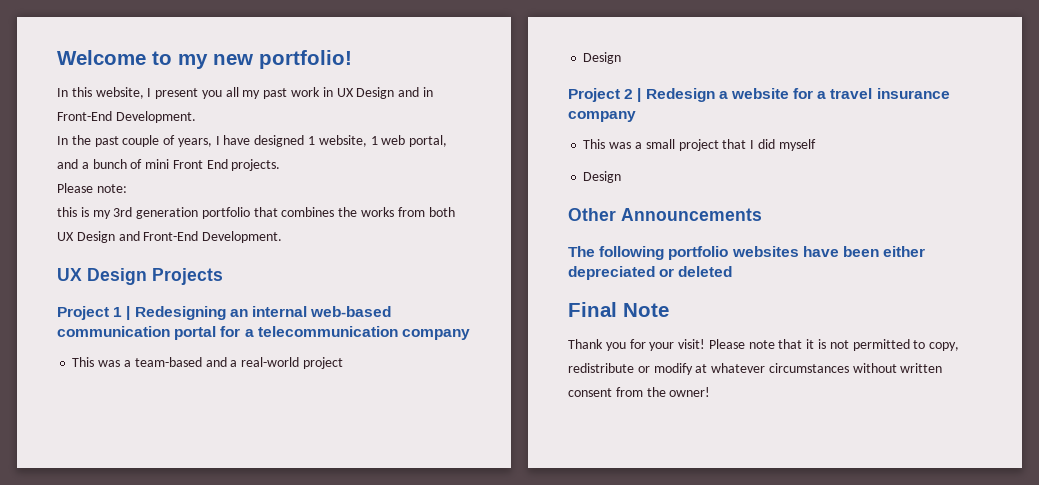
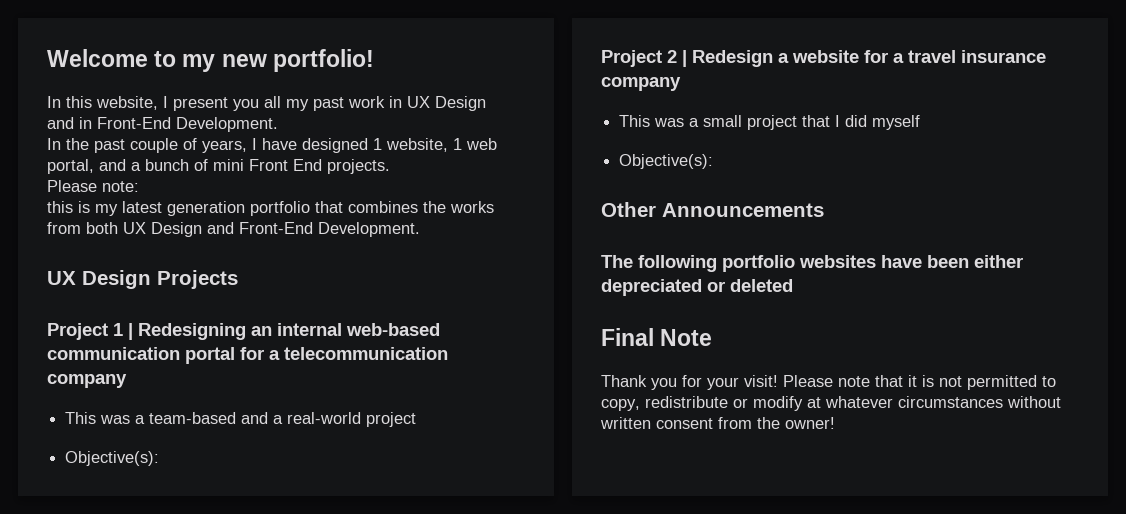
[113,207,133,217] 3rd -> [122,201,162,213] latest
[583,52,622,64] Design -> [65,451,160,466] Objective(s):
[583,171,622,183] Design -> [619,154,714,169] Objective(s):

